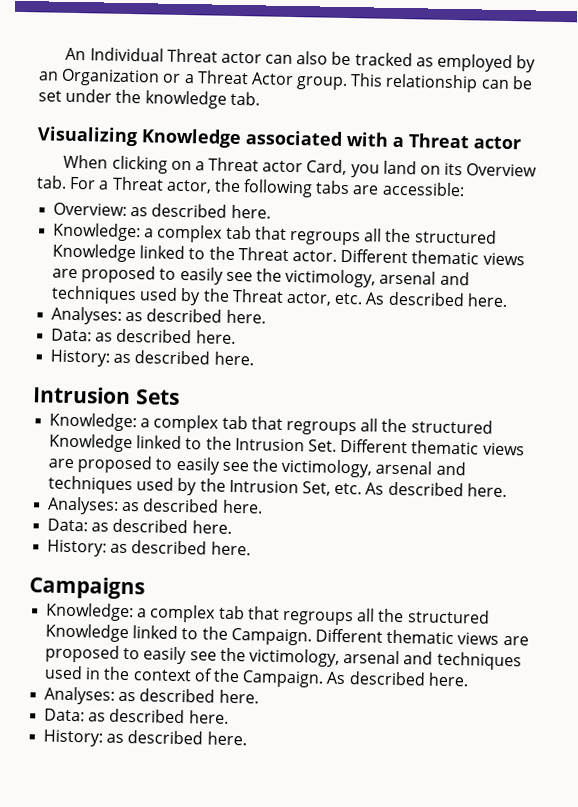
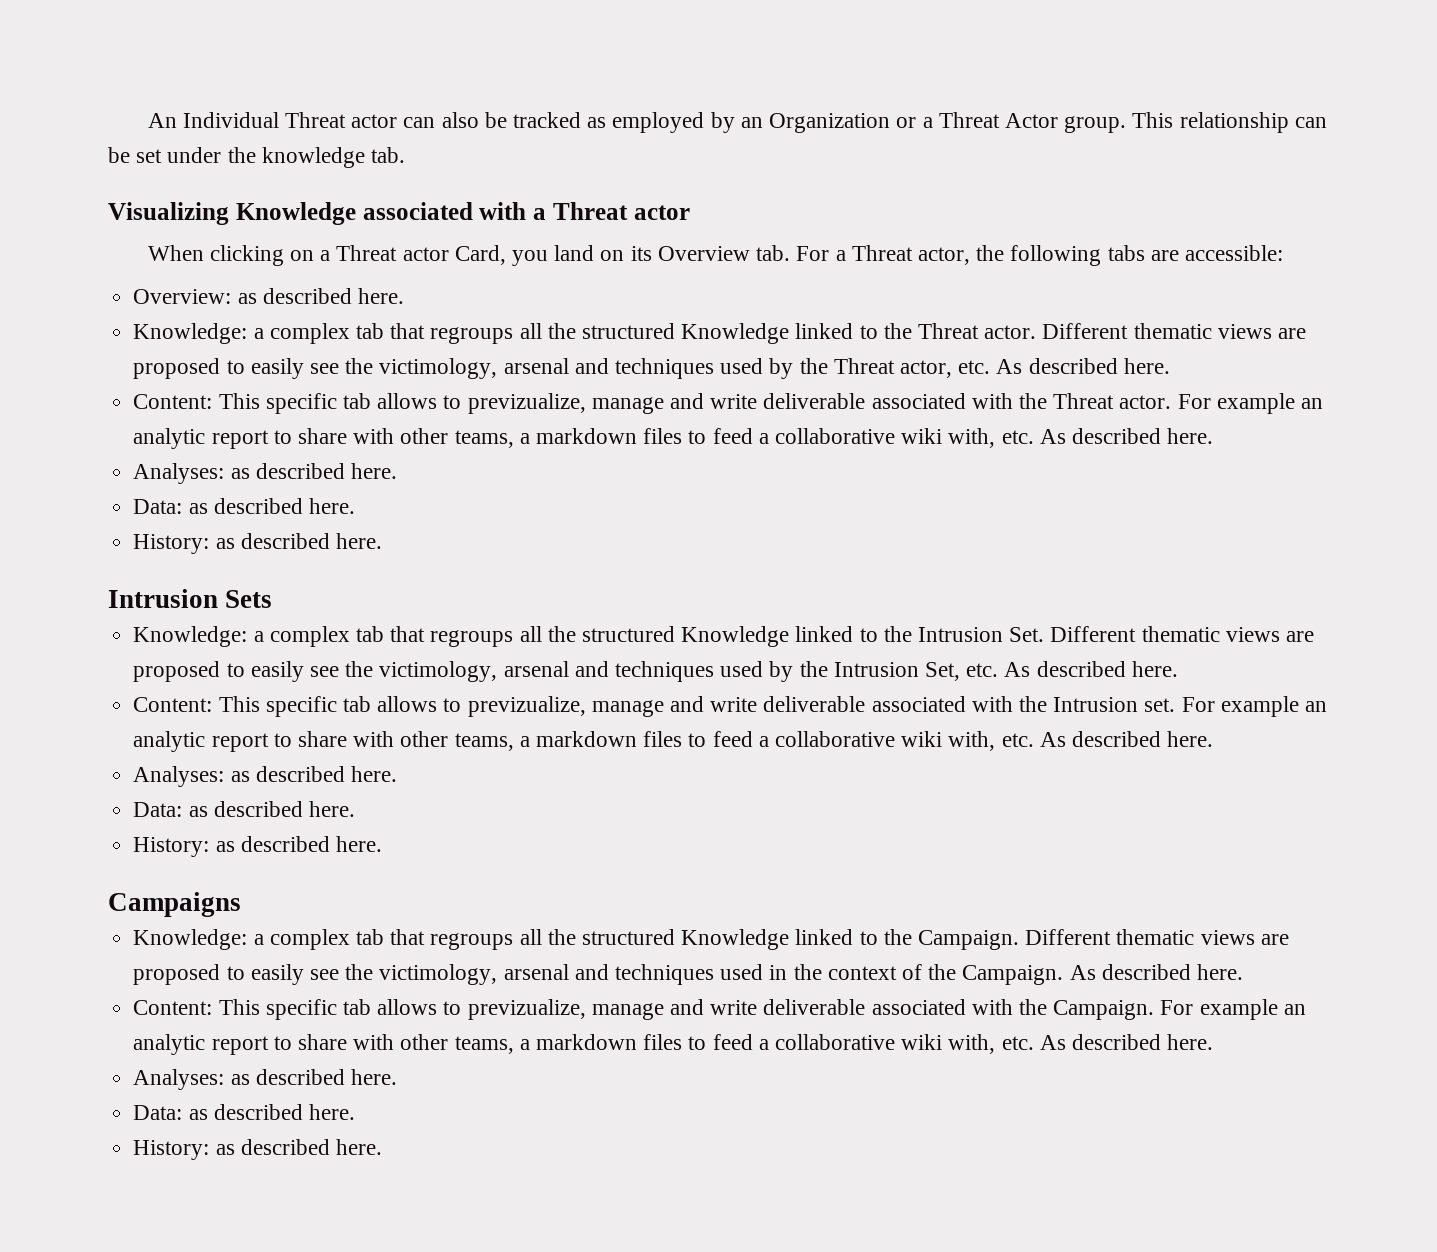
(508, 300) none -> [133,393,1324,414] [133,428,1214,449] // Content: This specific tab allows to previzualize, manage and write deliverable associated with the Threat actor. For example an analytic report to share with other teams, a markdown files to feed a collaborative wiki with, etc. As described here.
(507, 490) none -> [133,696,1328,717] [133,731,1214,752] // Content: This specific tab allows to previzualize, manage and write deliverable associated with the Intrusion set. For example an analytic report to share with other teams, a markdown files to feed a collaborative wiki with, etc. As described here.
(469, 679) none -> [133,999,1306,1020] [133,1034,1214,1055] // Content: This specific tab allows to previzualize, manage and write deliverable associated with the Campaign. For example an analytic report to share with other teams, a markdown files to feed a collaborative wiki with, etc. As described here.

